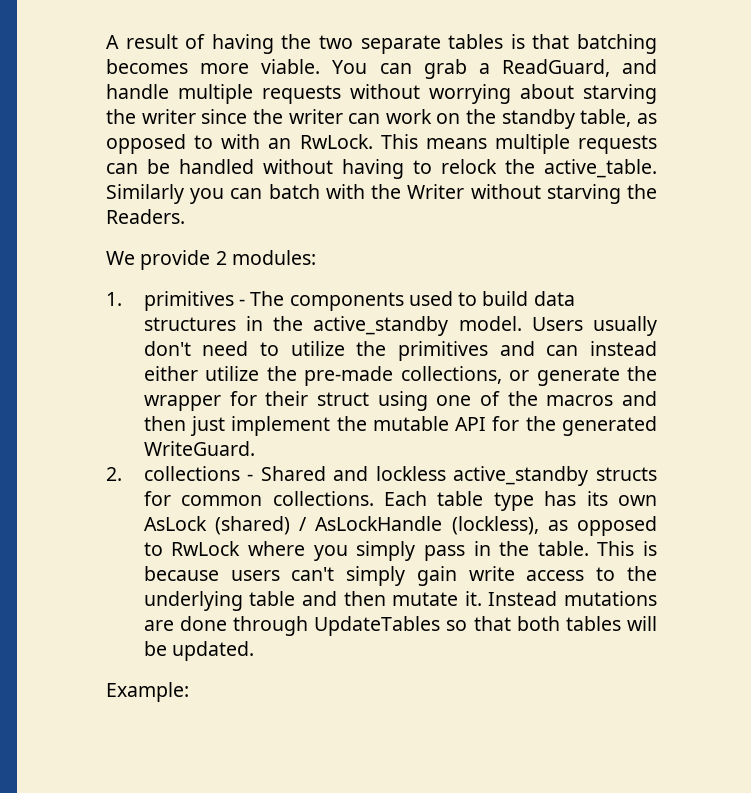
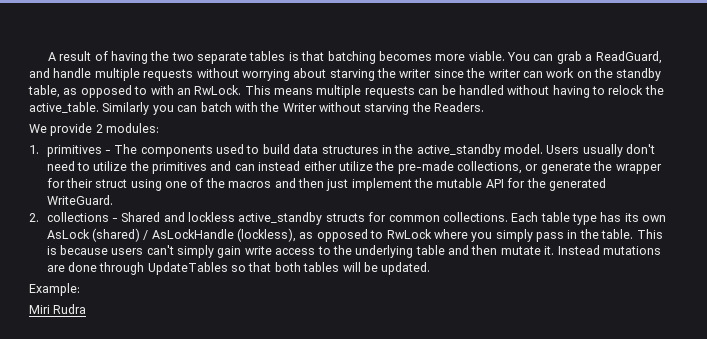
(189, 692) none -> [29,304,87,314] // Miri Rudra

